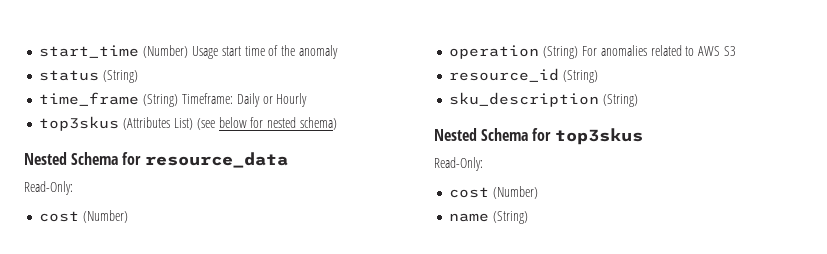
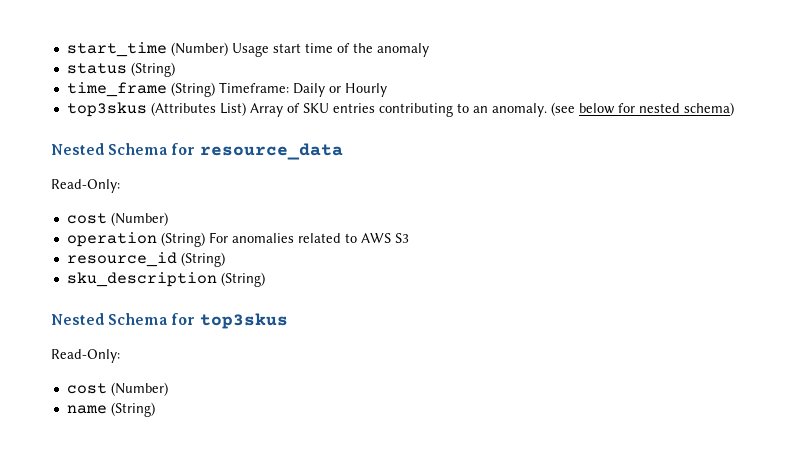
(193, 124) none -> [249,103,547,117] Array of SKU entries contributing to an anomaly.

